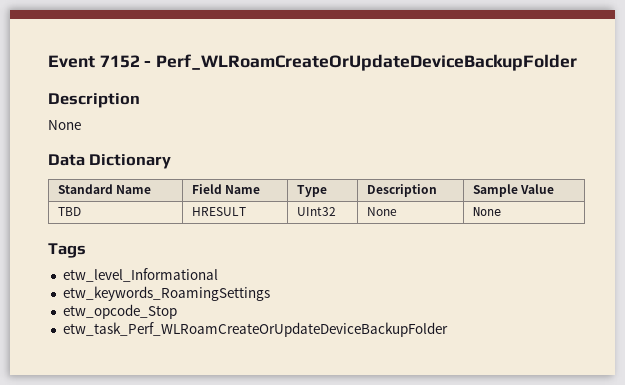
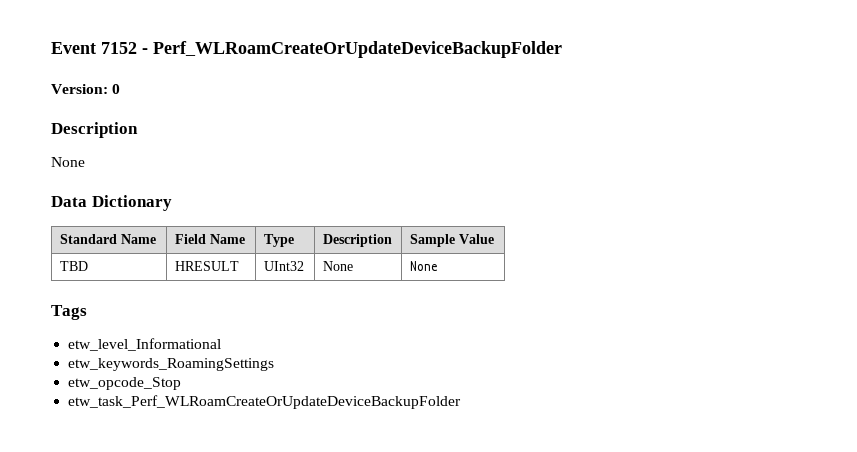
(578, 62) none -> [51,84,121,94] // Version: 0

